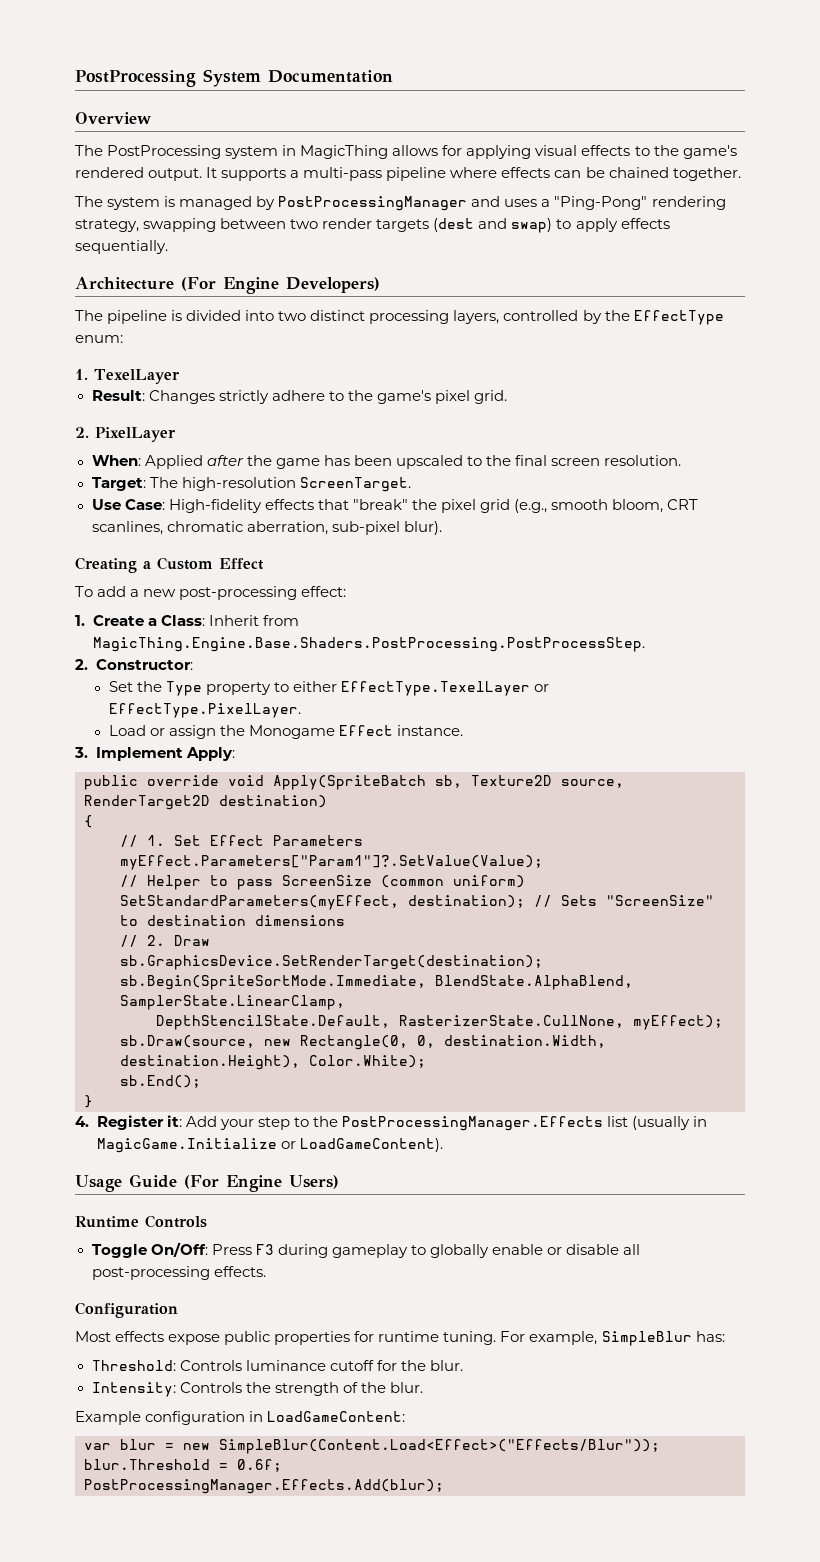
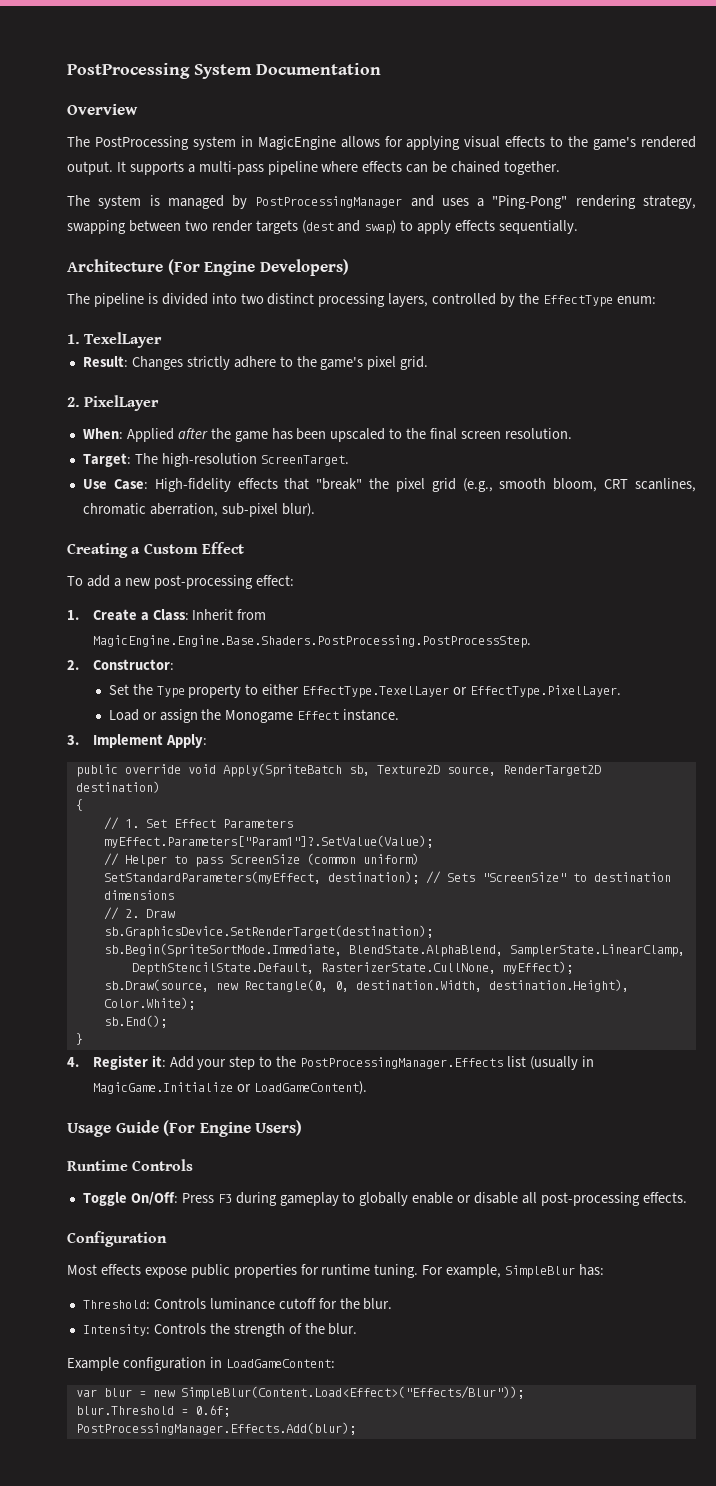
[300,145,389,159] MagicThing -> [257,136,336,150] MagicEngine
[92,637,645,652] MagicThing.Engine.Base.Shaders.PostProcessing.PostProcessStep. -> [92,635,531,648] MagicEngine.Engine.Base.Shaders.PostProcessing.PostProcessStep.

